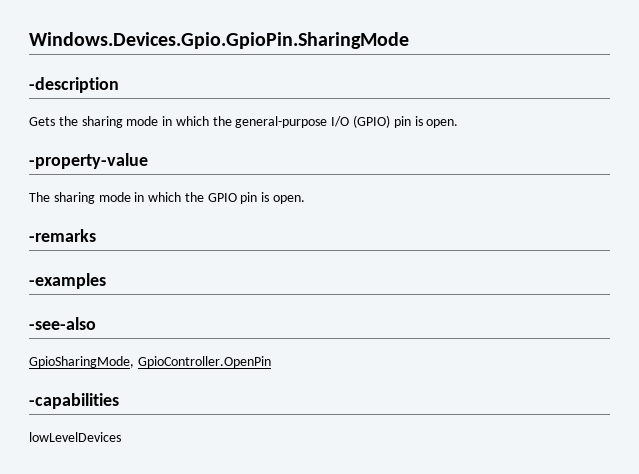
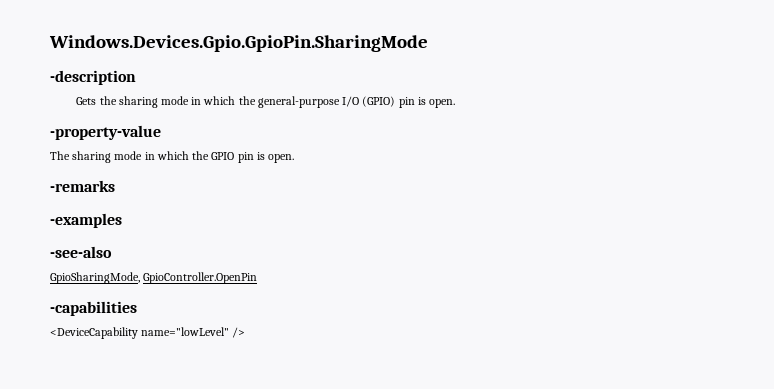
[29,432,121,442] lowLevelDevices -> [50,327,246,339] <DeviceCapability name="lowLevel" />

